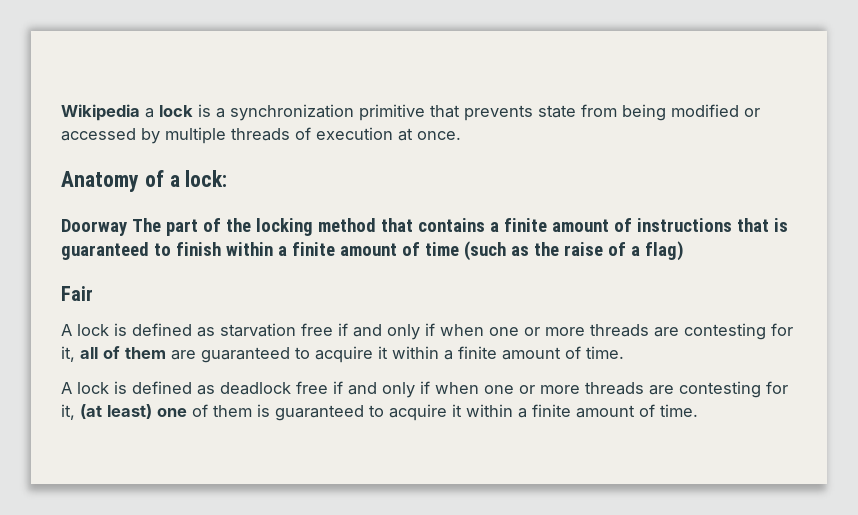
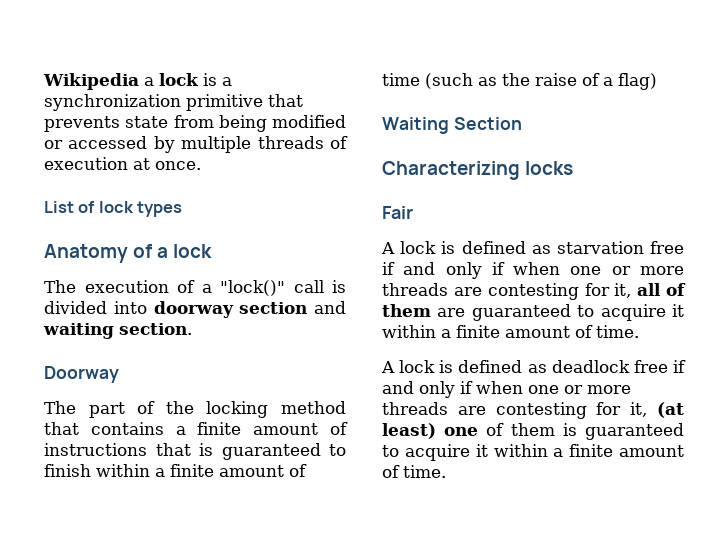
(461, 135) none -> [44,201,183,217] // List of lock types
[185,170,228,187] lock: -> [173,244,213,258] [44,280,346,296] [44,301,346,318] [43,323,192,339] lock // The execution of a "lock()" call is divided into doorway section and waiting section.
(127, 227) none -> (119, 374) //
(684, 251) none -> [382,117,522,134] [382,161,574,180] // Waiting Section // Characterizing locks

